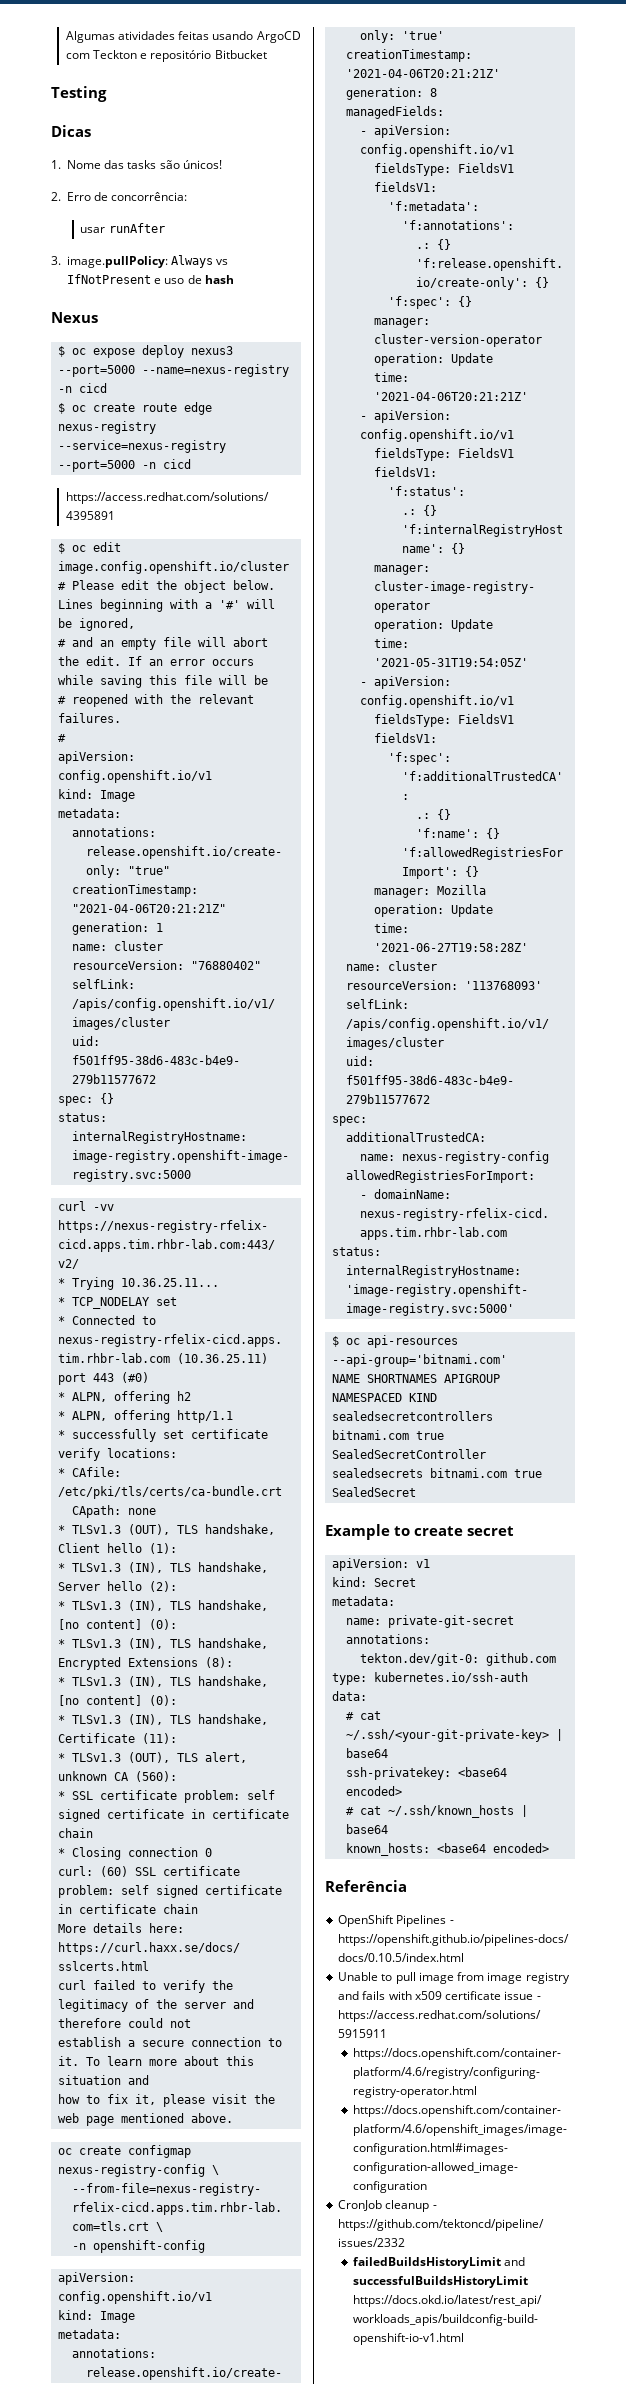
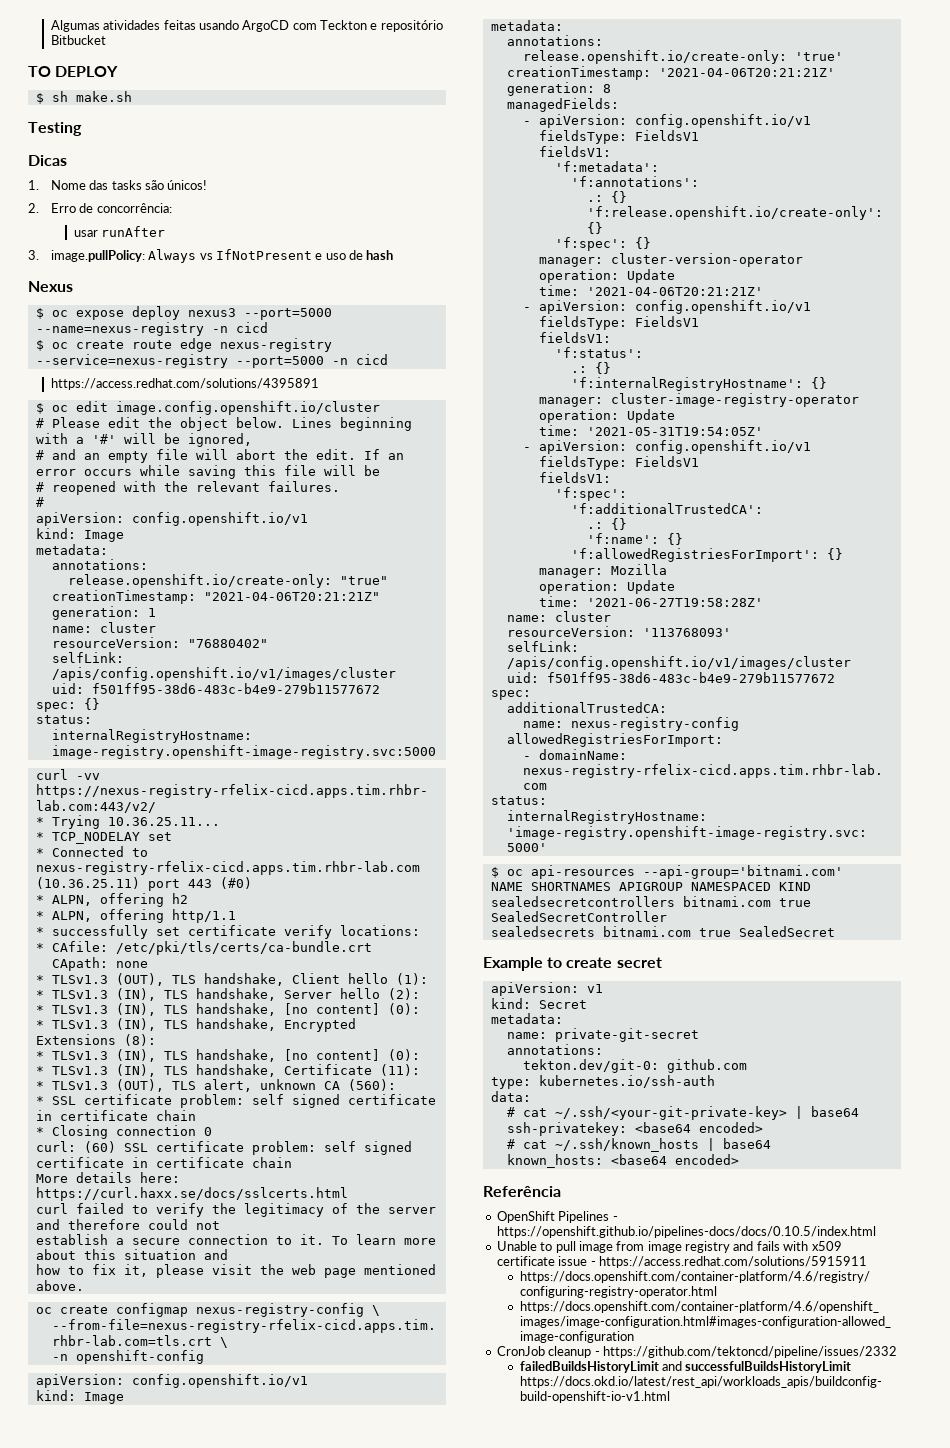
(267, 54) none -> [28,66,119,77] [35,91,132,104] // TO DEPLOY // $ sh make.sh

